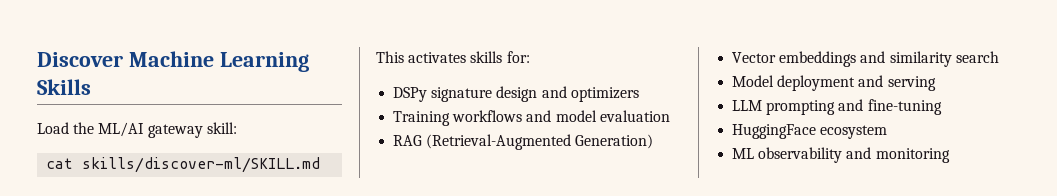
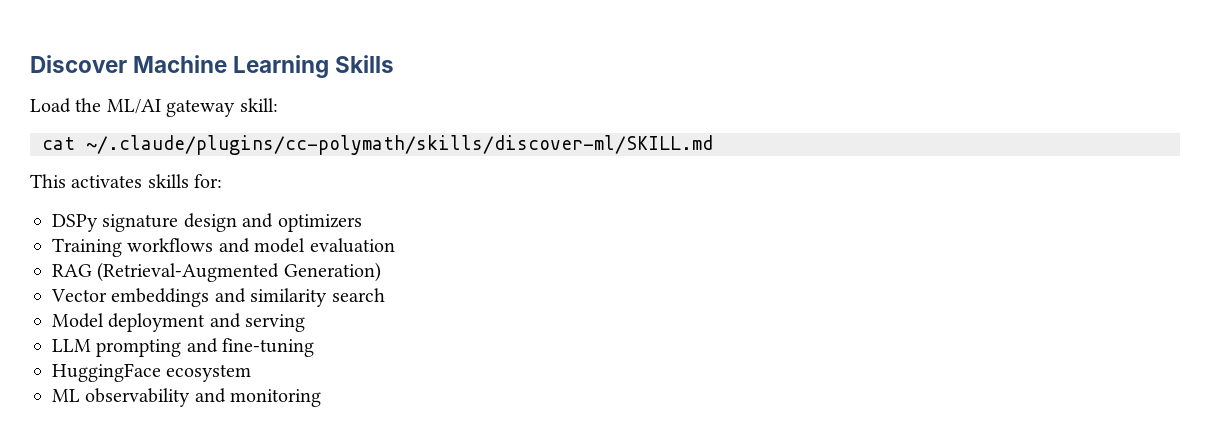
[82,157,321,173] skills/discover-ml/SKILL.md -> [86,135,713,155] ~/.claude/plugins/cc-polymath/skills/discover-ml/SKILL.md

